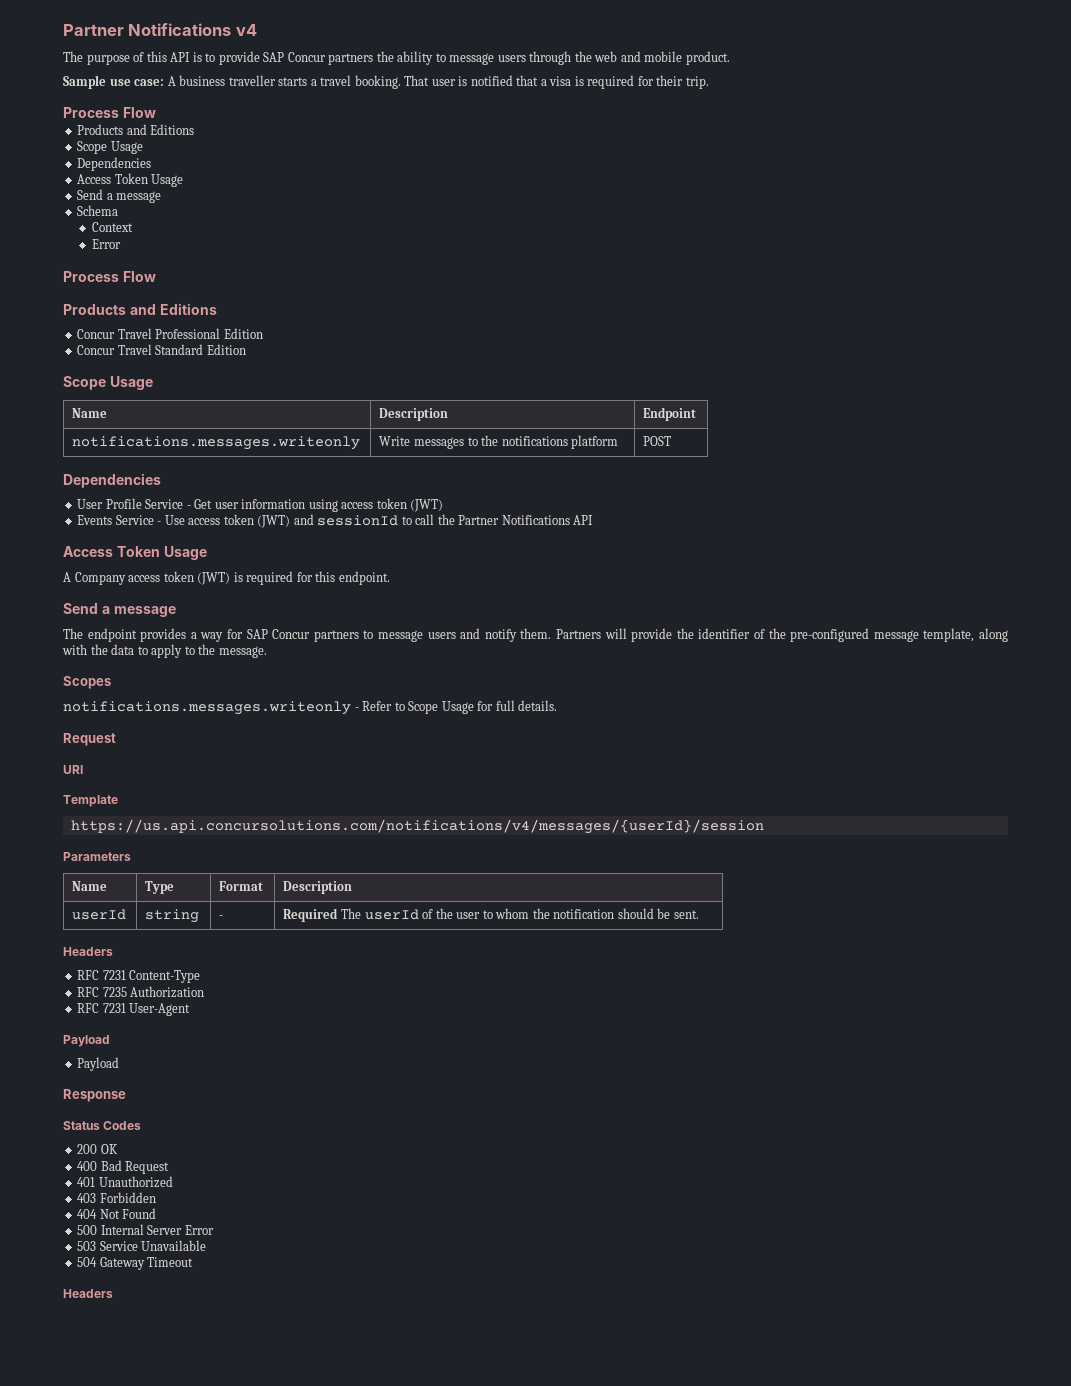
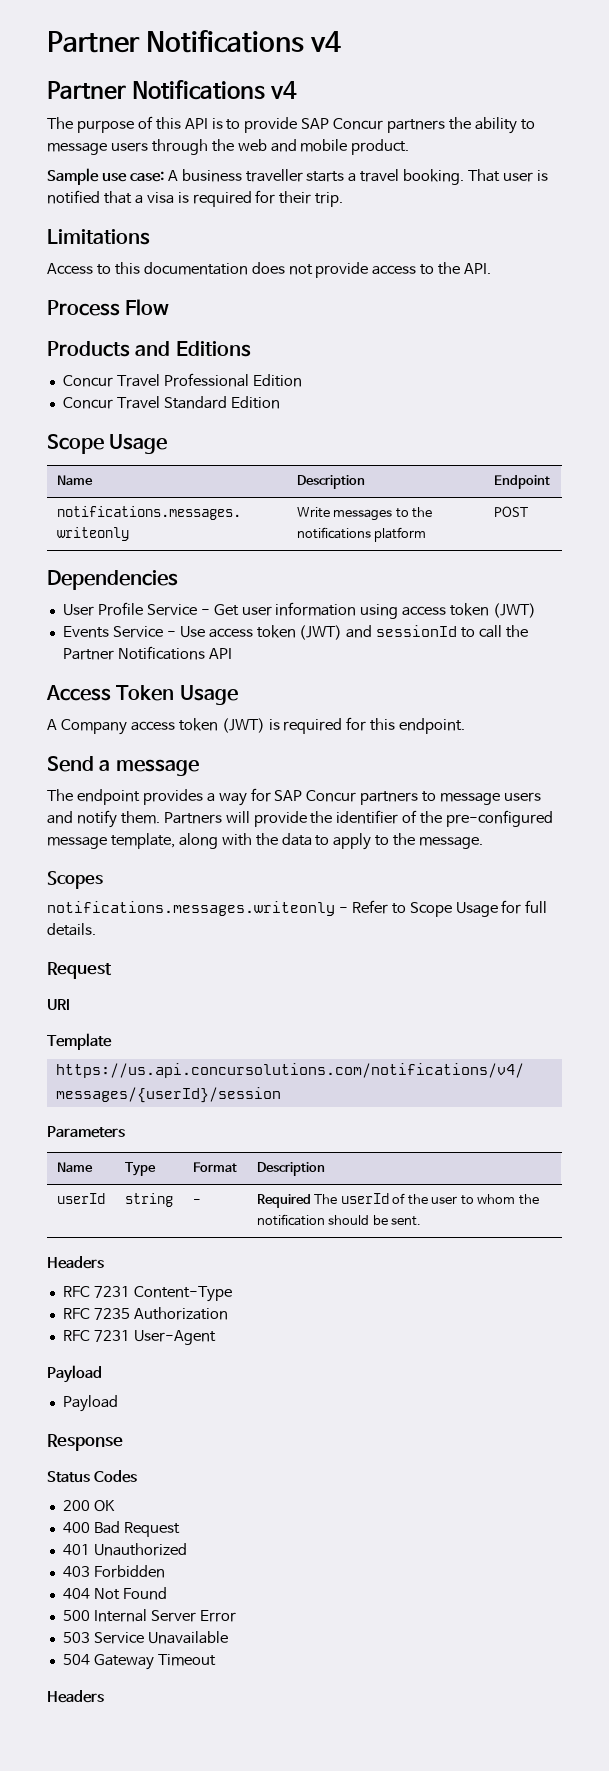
[63,23,257,36] Partner Notifications v4 -> [47,30,342,53] [47,80,298,100] Partner Notifications v4 // Partner Notifications v4
[63,107,156,118] [77,124,195,135] [77,141,143,154] [77,157,152,171] [77,173,184,187] [77,189,162,203] [77,205,119,216] [92,222,134,232] [92,239,122,249] Process Flow // Products and Editions // Scope Usage // Dependencies // Access Token Usage // Send a message // Schema // Context // Error -> [47,229,150,245] [47,262,492,278] Limitations // Access to this documentation does not provide access to the API.

